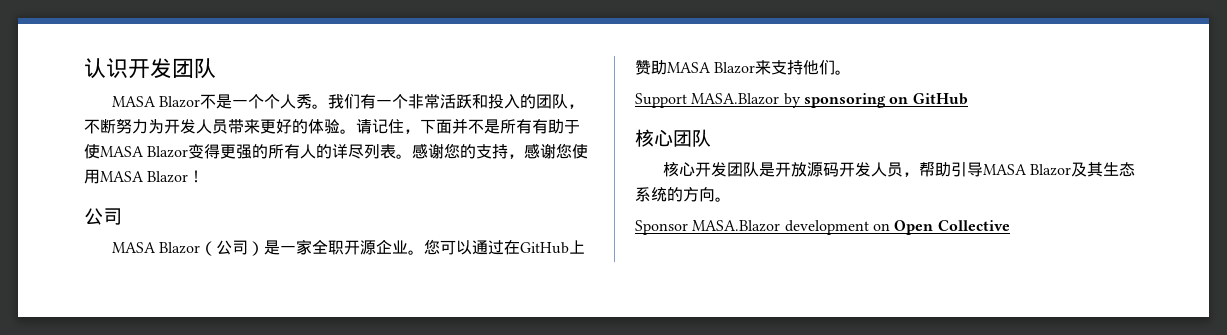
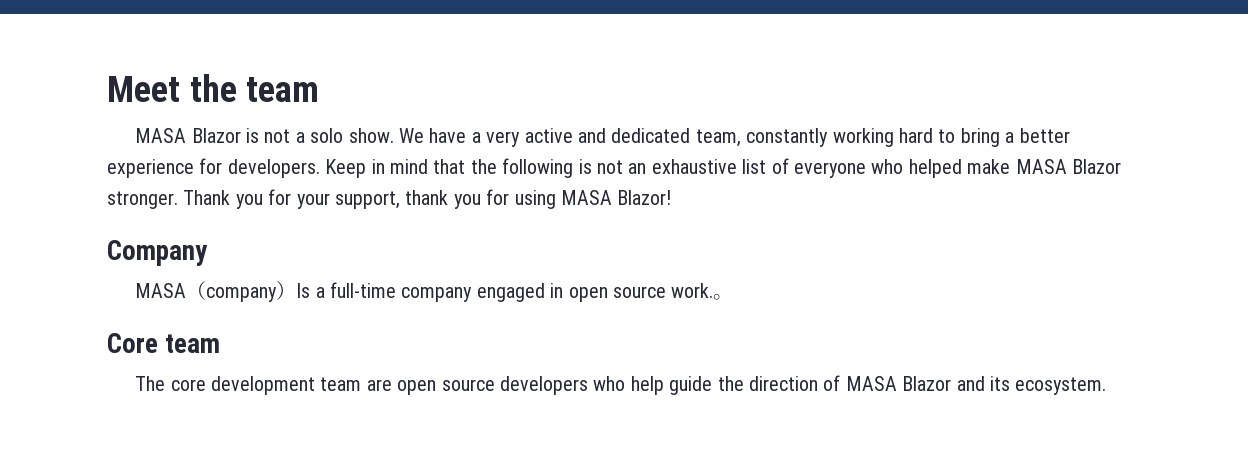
[84,58,216,79] [111,94,584,109] [84,118,580,134] [84,143,589,159] [84,169,205,184] [84,208,122,225] [111,239,585,256] [635,59,852,75] [635,93,968,108] [635,129,711,147] [662,162,1135,177] [635,187,731,202] [635,220,1010,235] 认识开发团队 // MASA Blazor不是一个个人秀。我们有一个非常活跃和投入的团队，不断努力为开发人员带来更好的体验。请记住，下面并不是所有有助于使MASA Blazor变得更强的所有人的详尽列表。感谢您的支持，感谢您使用MASA Blazor！ // 公司 // MASA Blazor（公司）是一家全职开源企业。您可以通过在GitHub上赞助MASA Blazor来支持他们。 // Support MASA.Blazor by sponsoring on GitHub // 核心团队 // 核心开发团队是开放源码开发人员，帮助引导MASA Blazor及其生态系统的方向。 // Sponsor MASA.Blazor development on Open Collective -> [107,74,320,102] [135,128,1070,147] [107,158,1121,178] [107,189,672,209] [107,240,208,266] [135,281,734,302] [107,333,221,353] [135,375,1107,395] Meet the team // MASA Blazor is not a solo show. We have a very active and dedicated team, constantly working hard to bring a better experience for developers. Keep in mind that the following is not an exhaustive list of everyone who helped make MASA Blazor stronger. Thank you for your support, thank you for using MASA Blazor! // Company // MASA（company）Is a full-time company engaged in open source work.。 // Core team // The core development team are open source developers who help guide the direction of MASA Blazor and its ecosystem.

